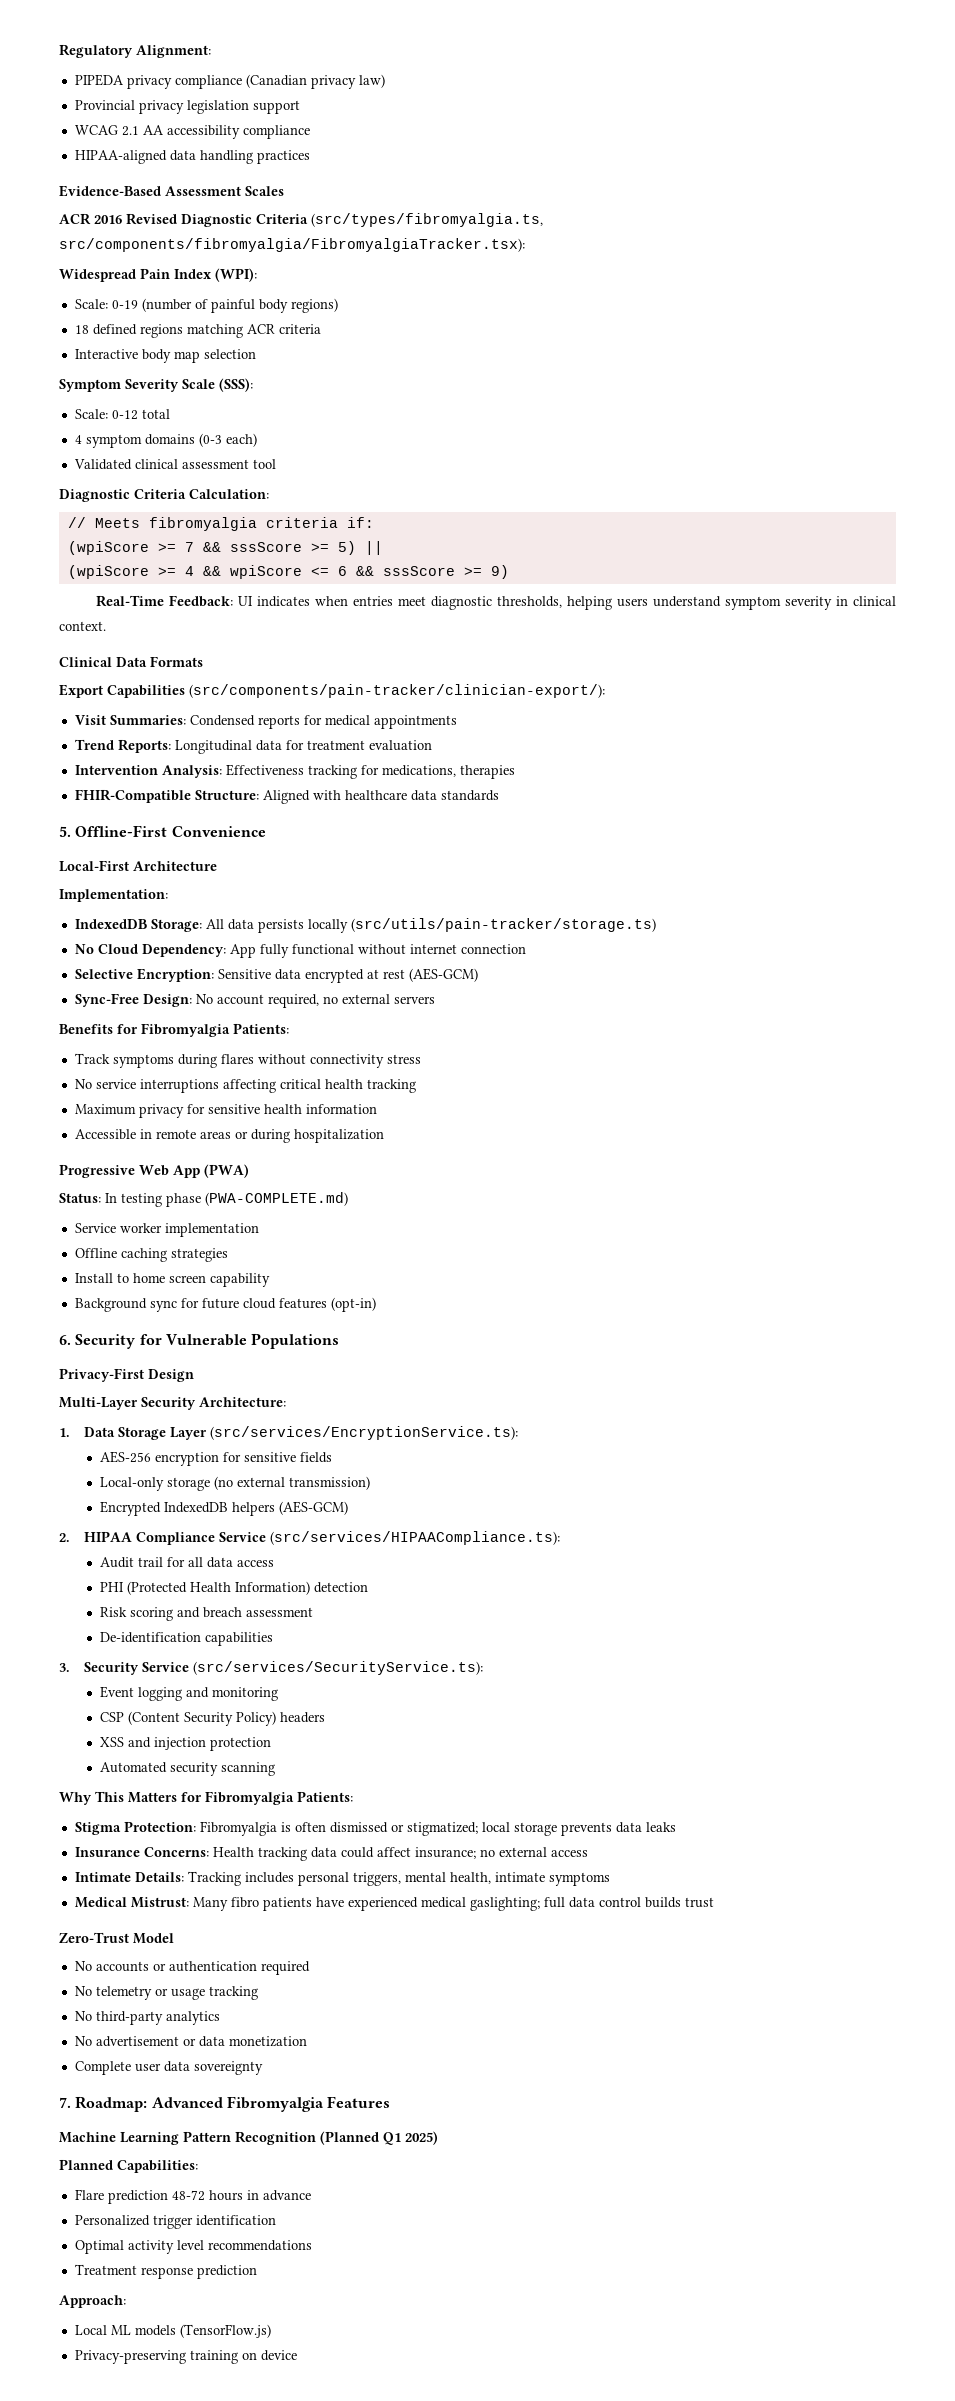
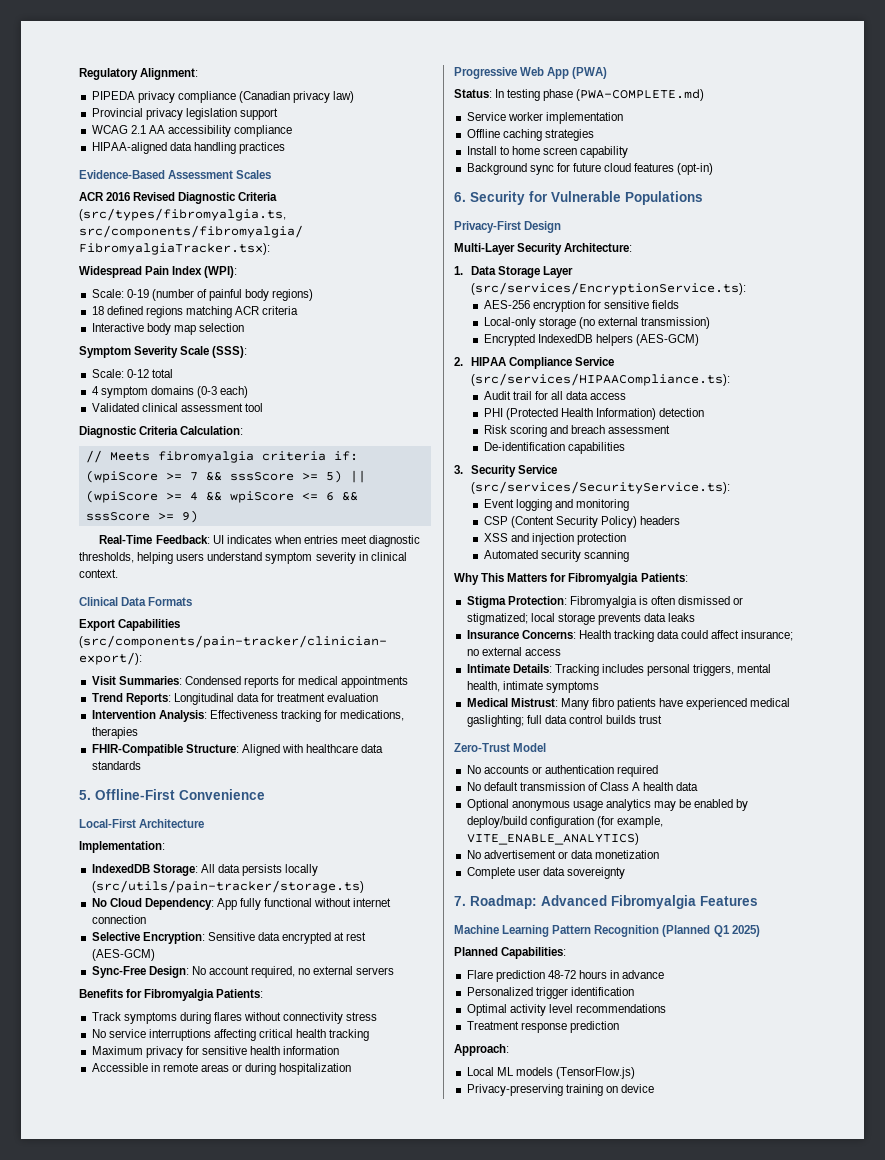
[95,1986,258,2000] [74,2011,220,2025] telemetry or usage tracking // No third-party analytics -> [483,782,699,791] [466,799,749,811] [466,816,663,828] [466,833,639,845] default transmission of Class A health data // Optional anonymous usage analytics may be enabled by deploy/build configuration (for example, VITE_ENABLE_ANALYTICS)

